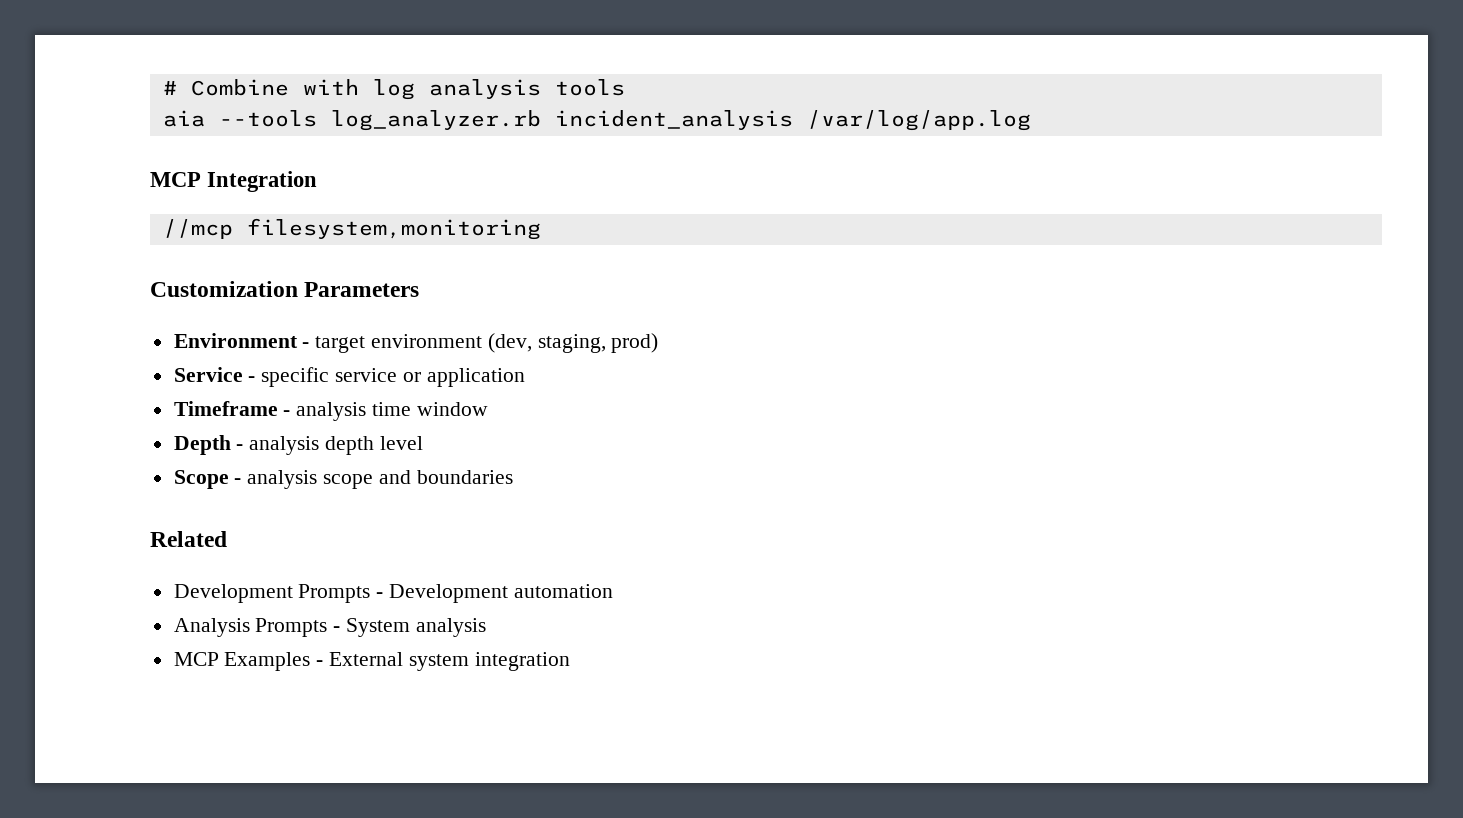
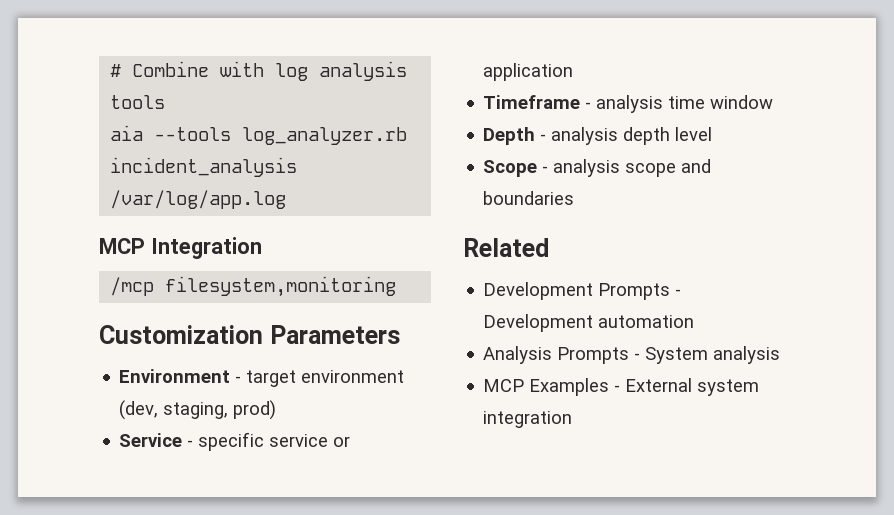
[162,219,233,239] //mcp -> [110,277,155,296] /mcp

